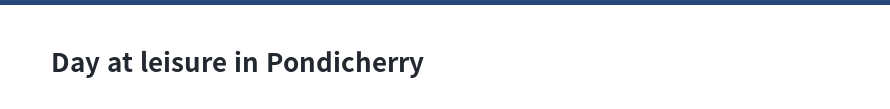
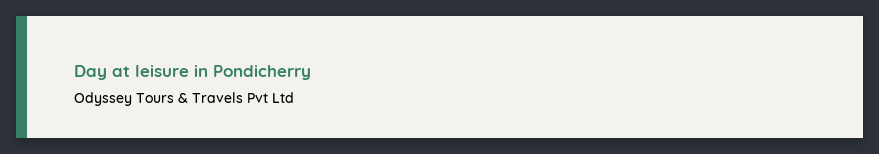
(425, 64) none -> [74,92,294,106] // Odyssey Tours & Travels Pvt Ltd

